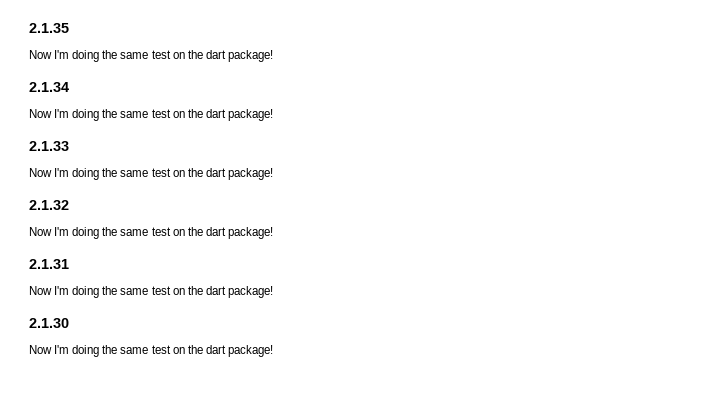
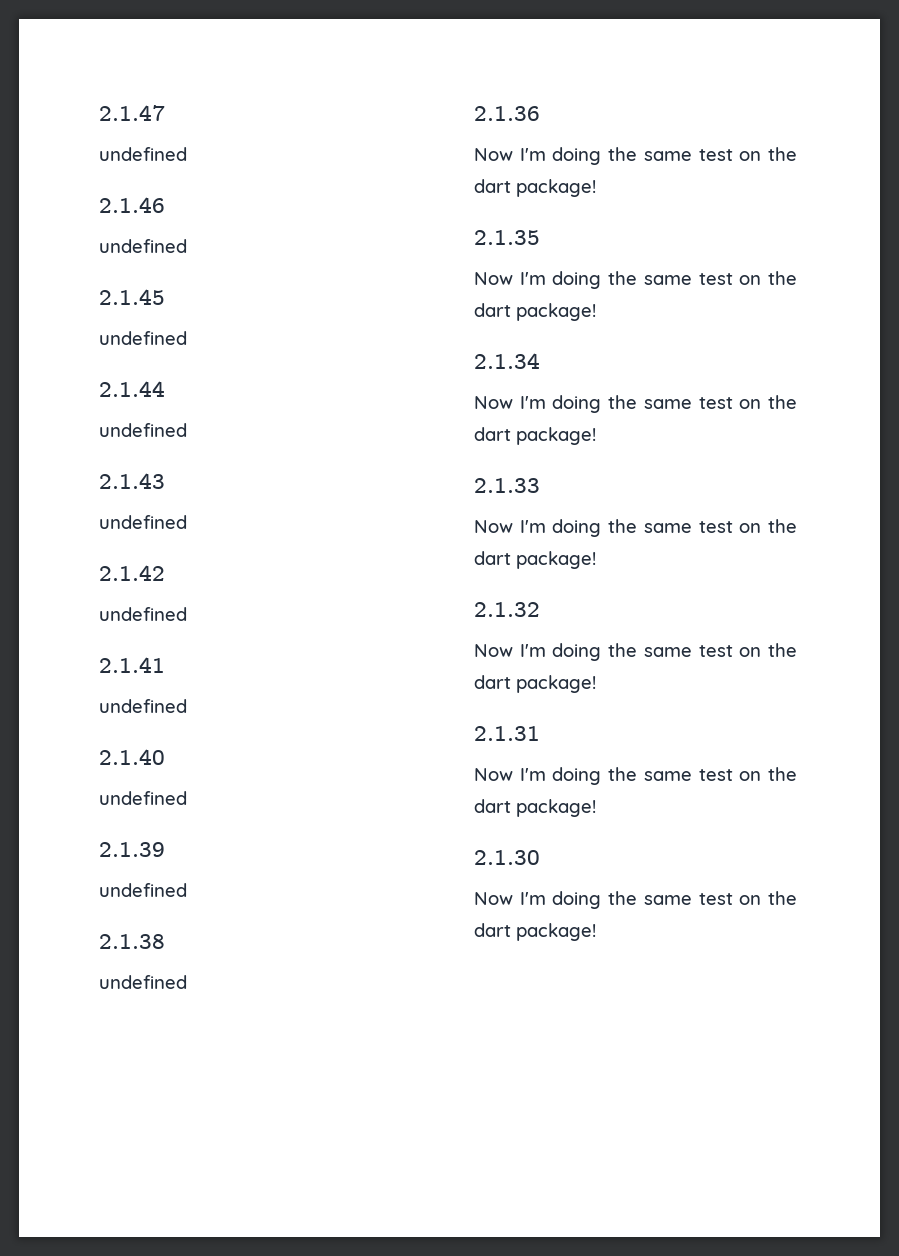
(29, 28) none -> [99,105,165,121] [99,147,187,161] [99,197,165,213] [99,239,187,253] [99,289,165,305] [99,331,187,345] [99,381,165,397] [99,423,187,437] [99,473,165,489] [99,515,187,529] [99,565,165,581] [99,607,187,621] [99,657,165,673] [99,699,187,713] [99,749,165,765] [99,791,187,805] [99,842,165,857] [99,883,187,897] [99,934,165,949] [99,975,187,989] [474,106,540,121] [474,147,797,165] [474,179,596,197] 2.1.47 // undefined // 2.1.46 // undefined // 2.1.45 // undefined // 2.1.44 // undefined // 2.1.43 // undefined // 2.1.42 // undefined // 2.1.41 // undefined // 2.1.40 // undefined // 2.1.39 // undefined // 2.1.38 // undefined // 2.1.36 // Now I'm doing the same test on the dart package! //

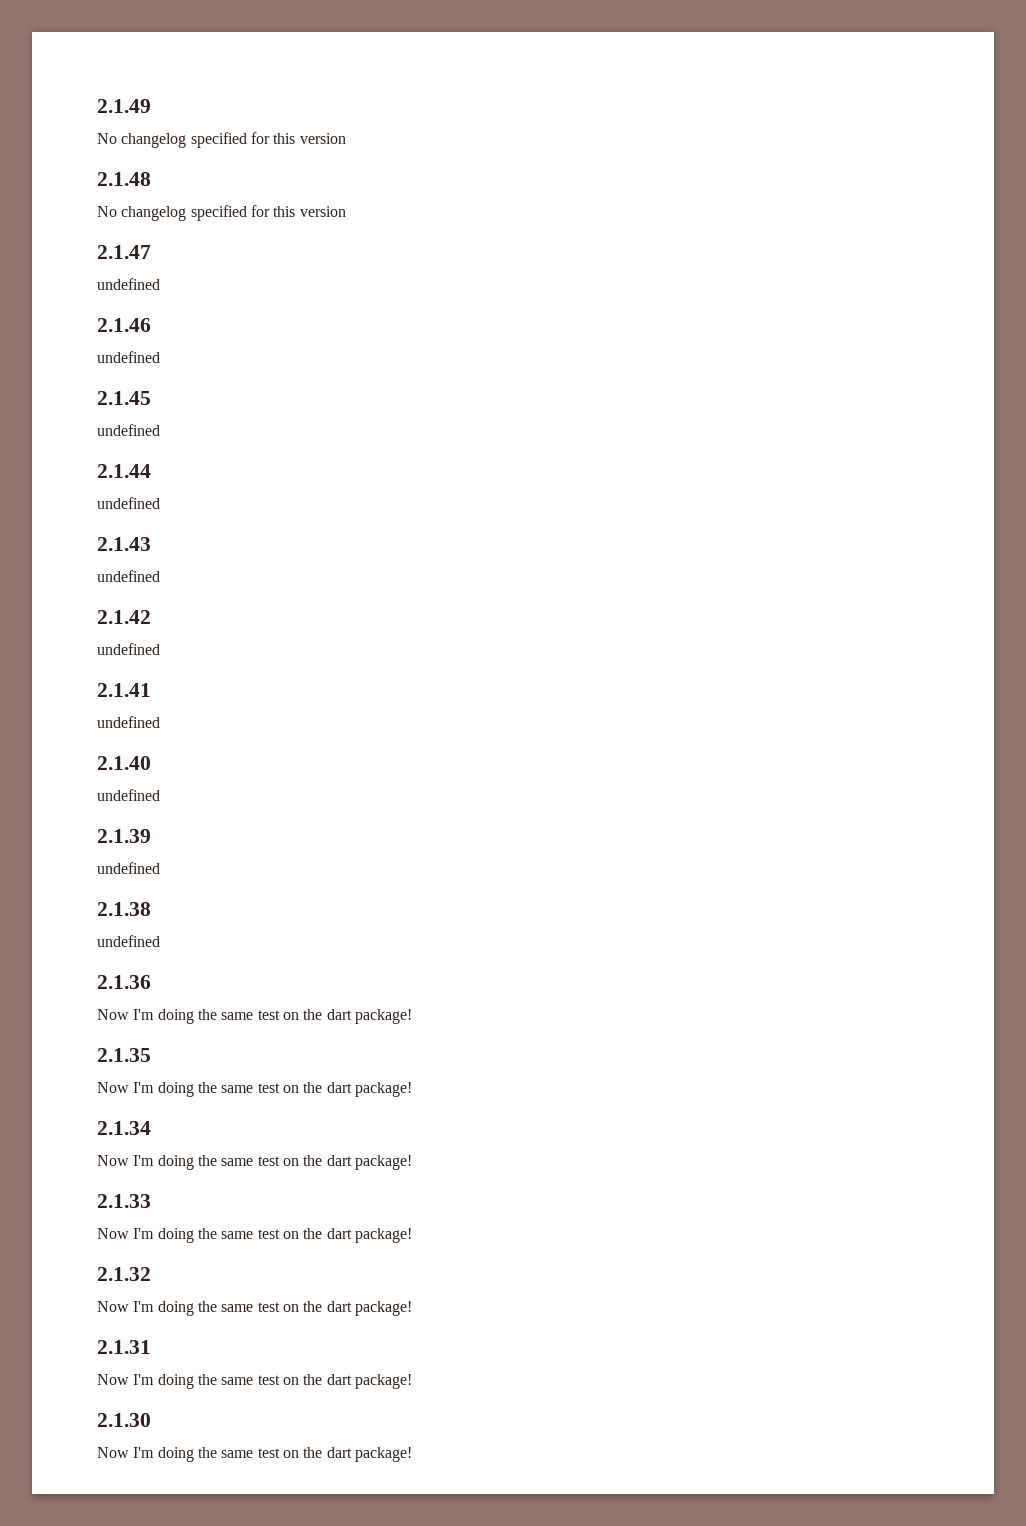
(99, 113) none -> [97,99,151,113] [97,132,346,148] [97,172,151,186] [97,205,346,221] 2.1.49 // No changelog specified for this version // 2.1.48 // No changelog specified for this version //

